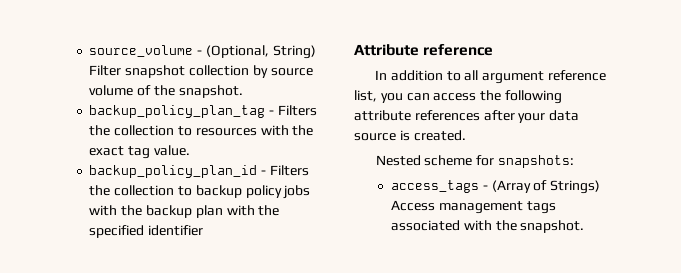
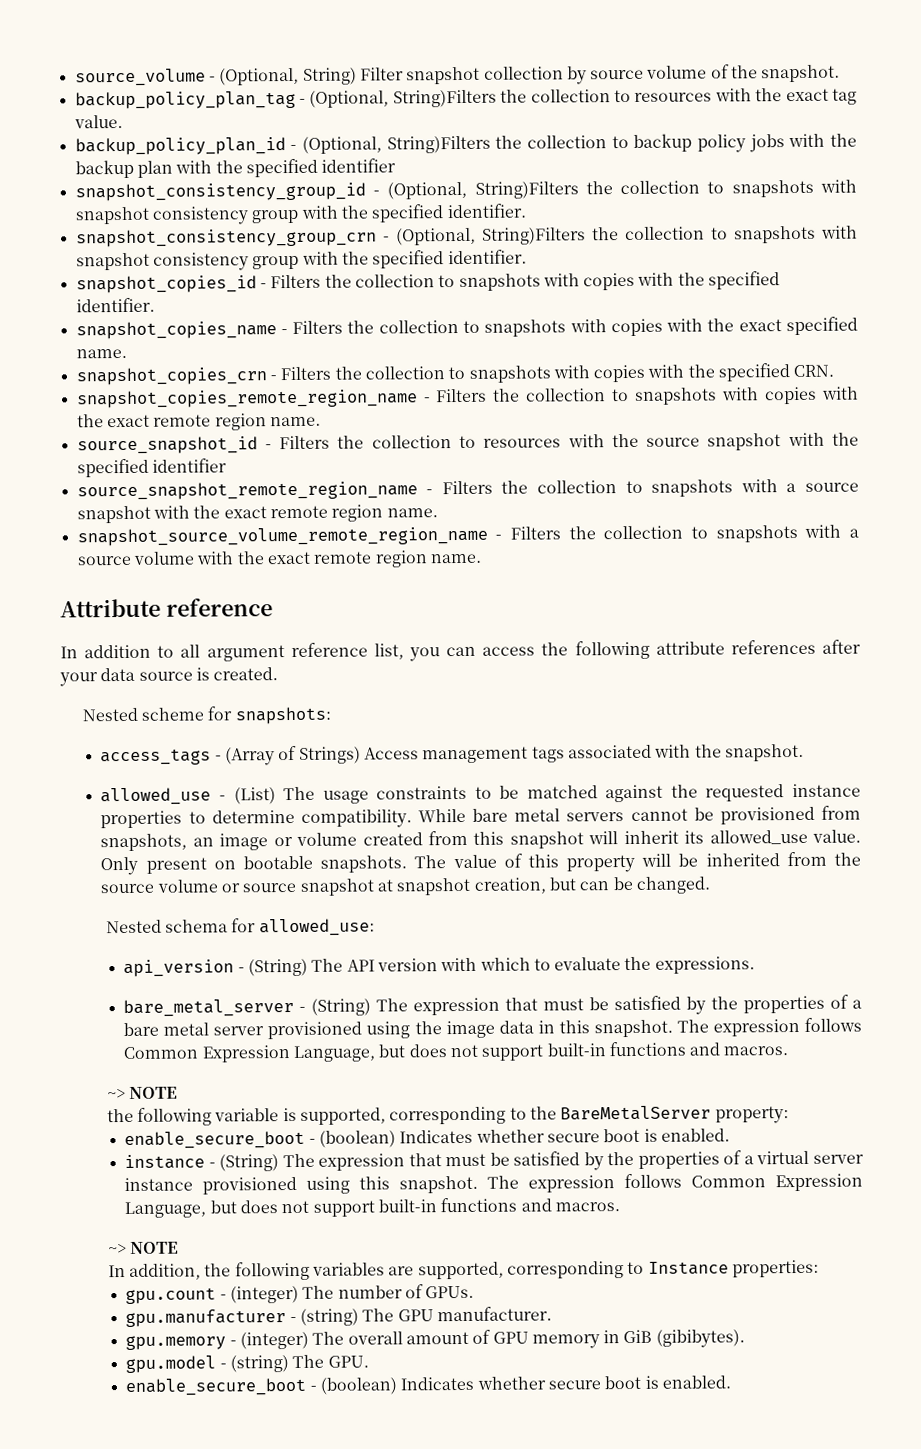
[277,105,317,116] Filters -> [309,89,497,108] (Optional, String)Filters
[269,165,309,176] Filters -> [301,135,491,154] (Optional, String)Filters
(204, 230) none -> [74,179,857,202] [74,203,526,225] [75,225,858,248] [75,249,527,271] [75,271,781,294] [75,297,155,313] [75,316,858,340] [75,348,127,359] [75,363,835,386] [76,386,859,409] [76,413,321,431] [76,432,859,455] [76,458,227,478] [76,479,860,501] [76,504,438,524] [76,524,859,547] [76,550,482,568] // snapshot_consistency_group_id - (Optional, String)Filters the collection to snapshots with snapshot consistency group with the specified identifier. // snapshot_consistency_group_crn - (Optional, String)Filters the collection to snapshots with snapshot consistency group with the specified identifier. // snapshot_copies_id - Filters the collection to snapshots with copies with the specified identifier. // snapshot_copies_name - Filters the collection to snapshots with copies with the exact specified name. // snapshot_copies_crn - Filters the collection to snapshots with copies with the specified CRN. // snapshot_copies_remote_region_name - Filters the collection to snapshots with copies with the exact remote region name. // source_snapshot_id - Filters the collection to resources with the source snapshot with the specified identifier // source_snapshot_remote_region_name - Filters the collection to snapshots with a source snapshot with the exact remote region name. // snapshot_source_volume_remote_region_name - Filters the collection to snapshots with a source volume with the exact remote region name.
(585, 226) none -> [100,783,861,806] [100,805,861,829] [100,829,861,852] [100,851,862,876] [100,876,711,896] [105,918,375,937] [123,956,755,978] [123,994,862,1018] [123,1017,862,1040] [123,1041,789,1063] [106,1086,178,1100] [106,1105,789,1126] [124,1128,730,1150] [124,1150,865,1172] [124,1173,863,1195] [124,1197,620,1219] [107,1241,179,1255] [107,1259,819,1281] [125,1284,475,1304] [125,1306,552,1327] [125,1329,745,1350] [125,1354,369,1373] [125,1375,731,1396] // allowed_use - (List) The usage constraints to be matched against the requested instance properties to determine compatibility. While bare metal servers cannot be provisioned from snapshots, an image or volume created from this snapshot will inherit its allowed_use value. Only present on bootable snapshots. The value of this property will be inherited from the source volume or source snapshot at snapshot creation, but can be changed. // Nested schema for allowed_use: // api_version - (String) The API version with which to evaluate the expressions. // bare_metal_server - (String) The expression that must be satisfied by the properties of a bare metal server provisioned using the image data in this snapshot. The expression follows Common Expression Language, but does not support built-in functions and macros. // ~> NOTE // the following variable is supported, corresponding to the BareMetalServer property: // enable_secure_boot - (boolean) Indicates whether secure boot is enabled. // instance - (String) The expression that must be satisfied by the properties of a virtual server instance provisioned using this snapshot. The expression follows Common Expression Language, but does not support built-in functions and macros. // ~> NOTE // In addition, the following variables are supported, corresponding to Instance properties: // gpu.count - (integer) The number of GPUs. // gpu.manufacturer - (string) The GPU manufacturer. // gpu.memory - (integer) The overall amount of GPU memory in GiB (gibibytes). // gpu.model - (string) The GPU. // enable_secure_boot - (boolean) Indicates whether secure boot is enabled.

